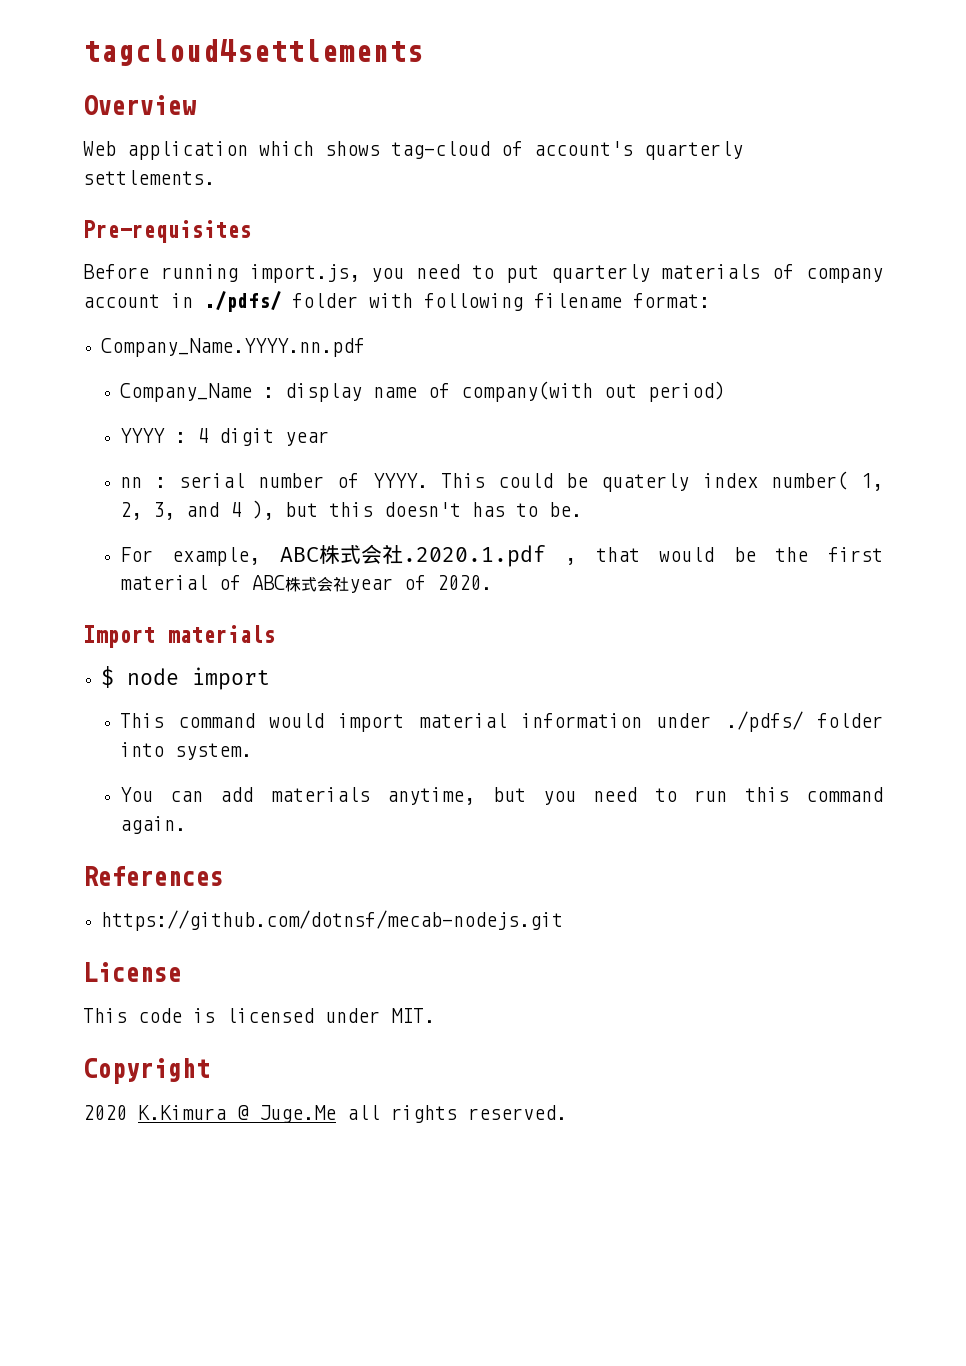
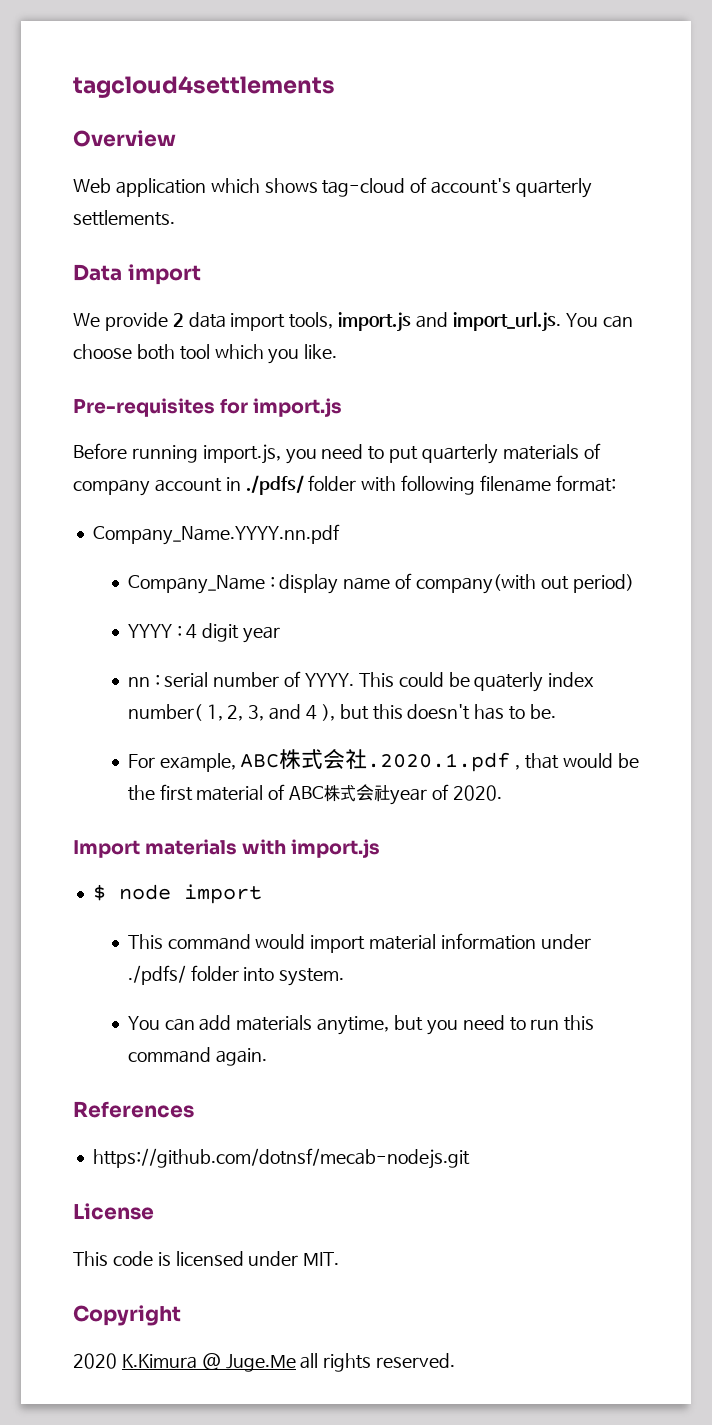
(215, 177) none -> [73,264,201,285] [73,312,633,332] [73,344,338,364] // Data import // We provide 2 data import tools, import.js and import_url.js. You can choose both tool which you like.
(251, 231) none -> [220,398,343,417] for import.js
(275, 634) none -> [242,839,381,858] with import.js

